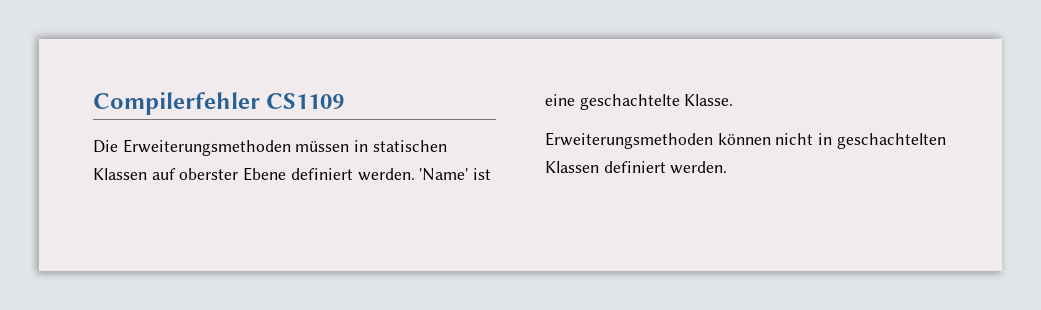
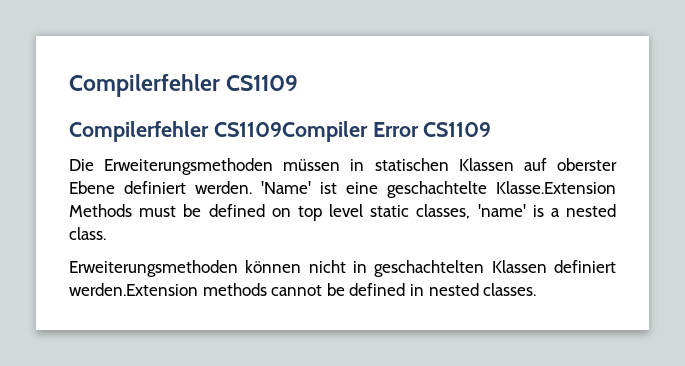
(345, 101) none -> [69,121,492,142] // Compilerfehler CS1109Compiler Error CS1109
[684,94,734,106] Klasse. -> [496,181,616,194] [69,204,616,221] [69,227,106,240] Klasse.Extension Methods must be defined on top level static classes, 'name' is a nested class.
[670,161,728,174] werden. -> [69,283,537,296] werden.Extension methods cannot be defined in nested classes.

